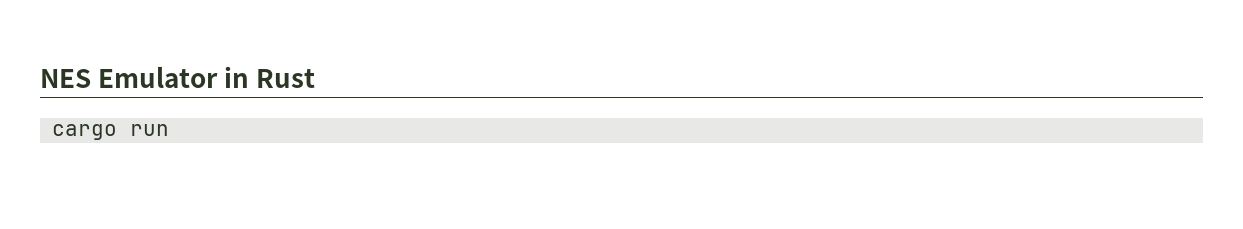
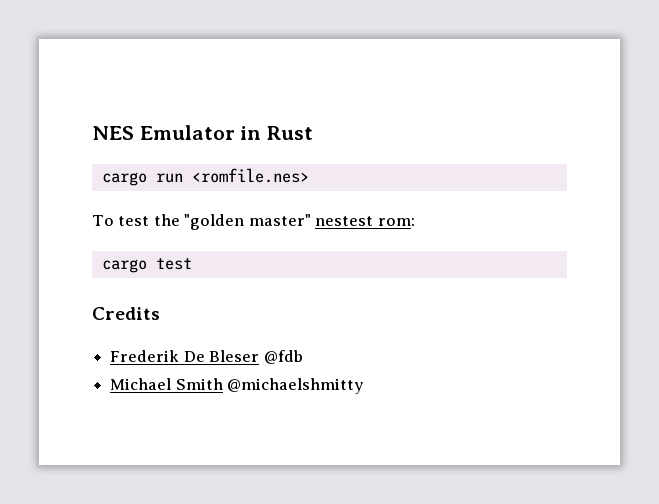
(170, 130) none -> [191,168,309,183] [92,214,415,230] [101,258,192,273] [92,307,160,320] [110,350,303,364] [110,378,365,394] <romfile.nes> // To test the "golden master" nestest rom: // cargo test // Credits // Frederik De Bleser @fdb // Michael Smith @michaelshmitty

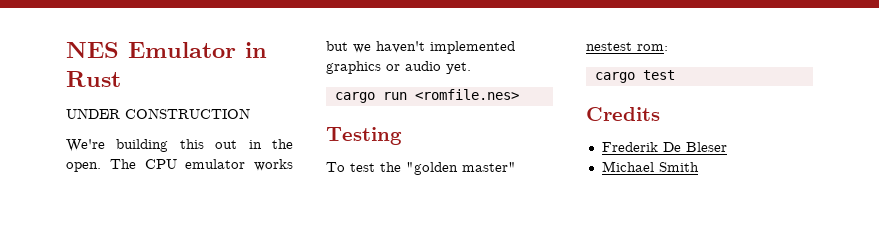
(314, 133) none -> [66,108,250,119] [66,139,293,152] [66,159,293,172] [326,41,515,54] [326,61,471,74] // UNDER CONSTRUCTION // We're building this out in the open. The CPU emulator works but we haven't implemented graphics or audio yet.
(309, 175) none -> [326,127,402,145] // Testing
[263,350,303,364] @fdb -> (727, 147) none
[227,378,365,394] @michaelshmitty -> (699, 167) none

